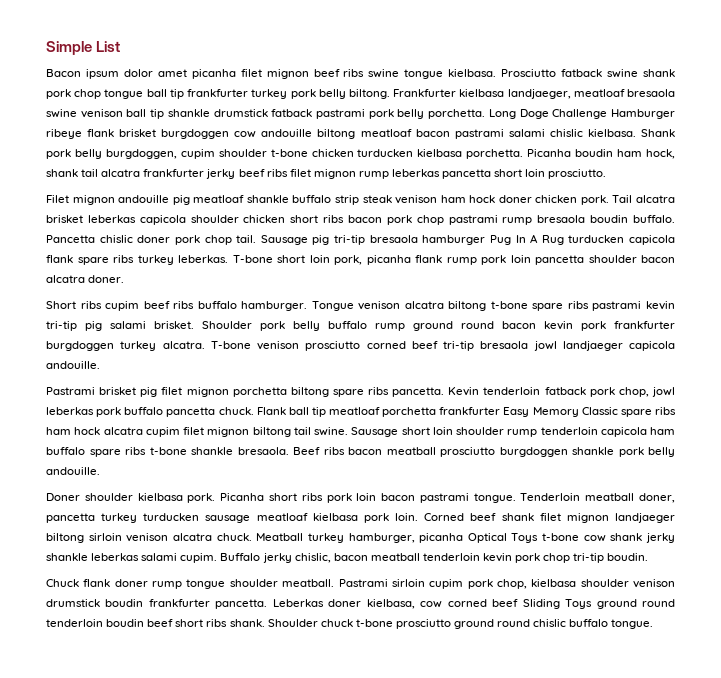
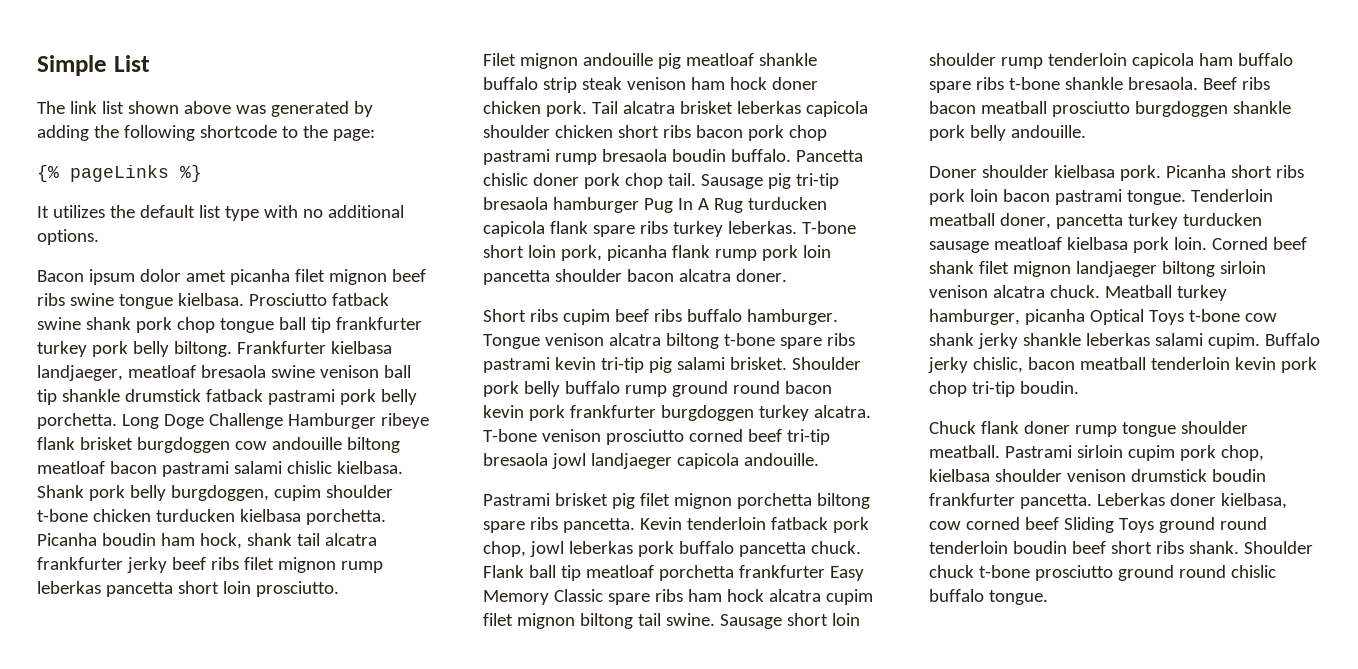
(121, 46) none -> [37,101,373,117] [37,125,375,141] [37,165,202,182] [37,205,404,221] [37,229,99,245] // The link list shown above was generated by adding the following shortcode to the page: // {% pageLinks %} // It utilizes the default list type with no additional options.

